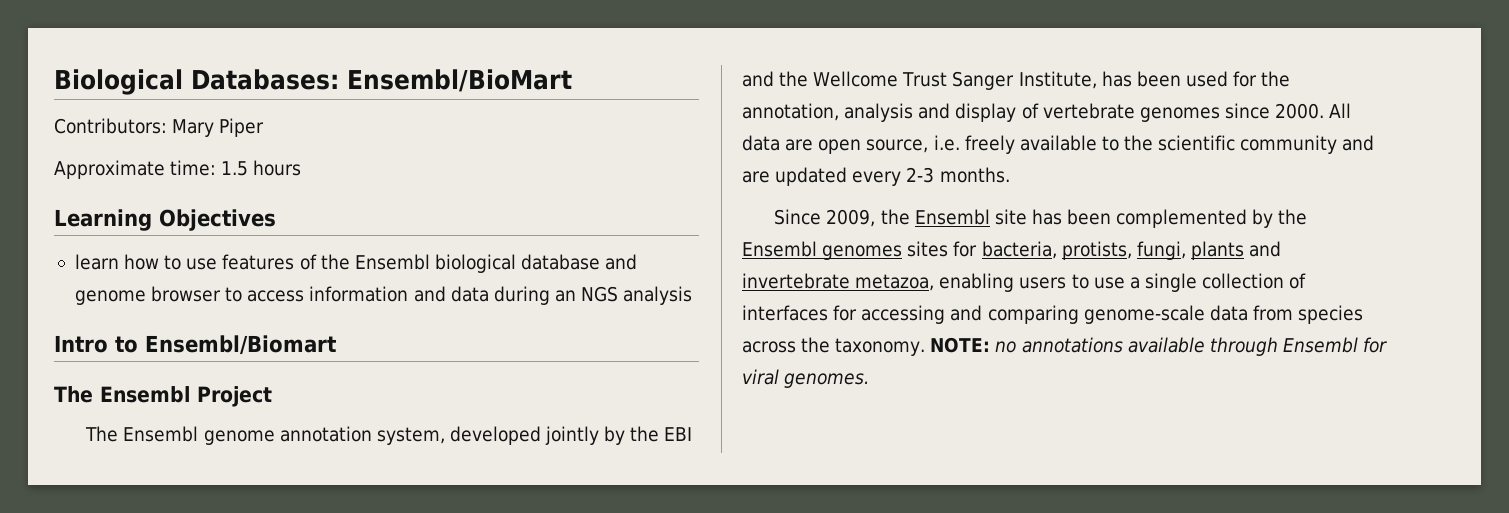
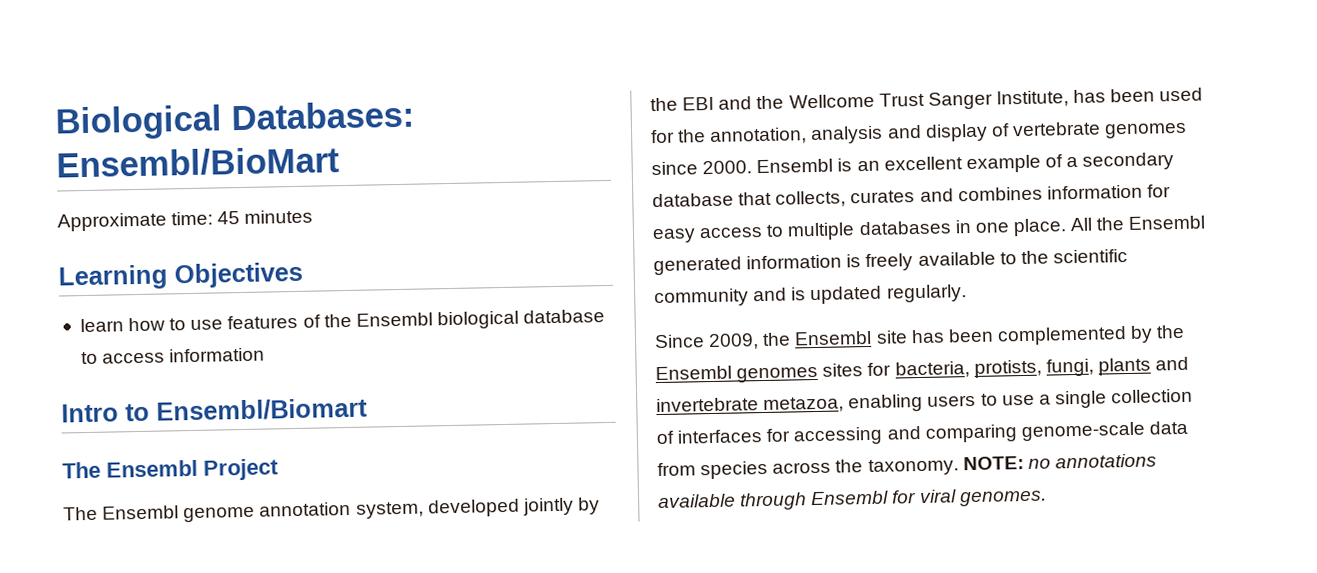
[54,118,265,137] // Contributors: Mary Piper -> (340, 162) none
[221,160,302,176] 1.5 hours -> [217,209,314,225] 45 minutes
[605,254,638,270] [74,286,222,305] and genome browser -> (606, 316) none
[413,286,693,305] and data during an NGS analysis -> (266, 355) none
[1329,103,1352,118] [742,135,960,154] All data are open source, i.e. -> [756,152,1175,174] [652,184,1171,208] [652,215,1206,244] [653,254,862,276] Ensembl is an excellent example of a secondary database that collects, curates and combines information for easy access to multiple databases in one place. All the Ensembl generated information is
[742,167,1010,186] are updated every 2-3 months. -> [791,284,967,305] is updated regularly.

